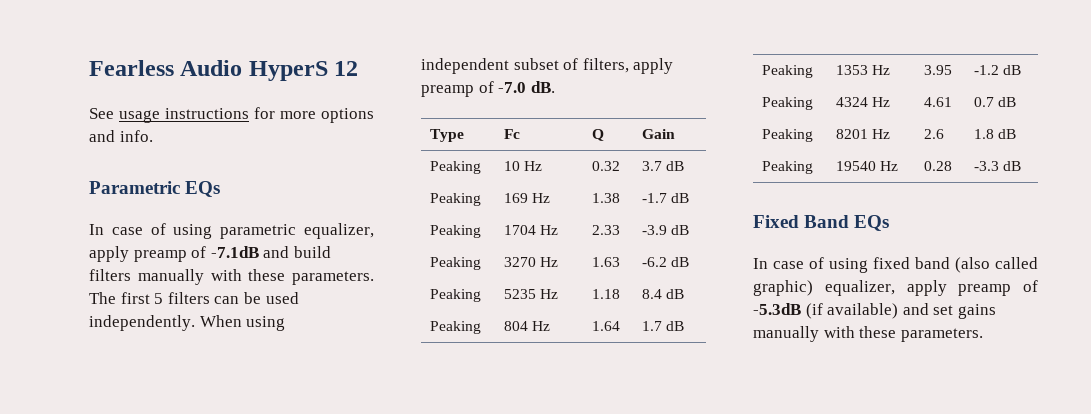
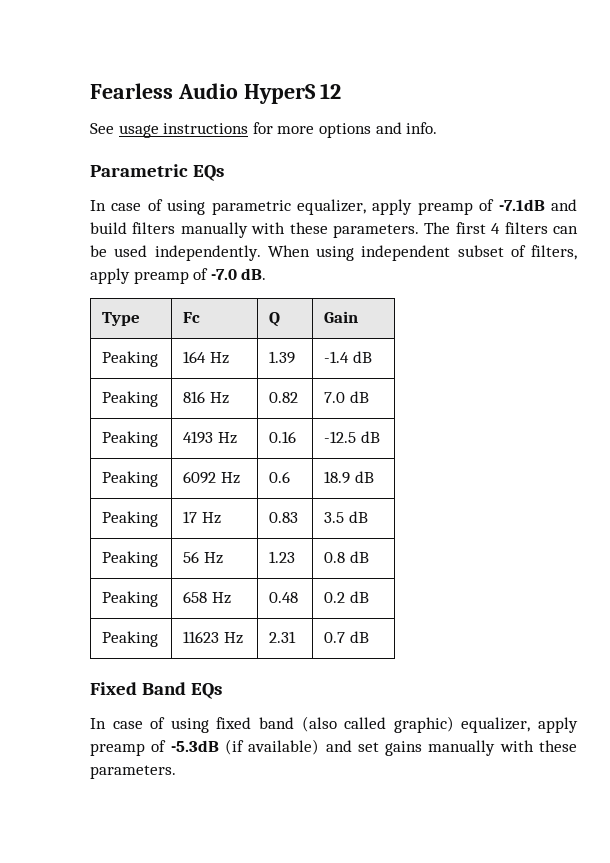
[154,293,164,304] 5 -> [491,223,501,234] 4
[504,161,543,171] [592,161,621,171] [642,161,685,171] [430,193,482,206] [504,193,551,203] [592,193,621,203] [642,193,690,203] [430,225,482,238] [504,225,559,235] [592,225,621,235] [642,225,690,235] [430,257,482,270] [504,257,559,267] [592,257,621,267] [642,257,690,267] [430,289,482,302] [504,289,559,299] [592,289,621,299] [642,289,685,299] [430,321,482,334] [504,321,551,331] [592,321,621,331] [642,321,685,331] [762,65,814,78] [836,65,891,75] [924,65,953,75] [974,65,1022,75] [762,97,814,110] [836,97,891,107] [924,97,953,107] 10 Hz | 0.32 | 3.7 dB // Peaking | 169 Hz | 1.38 | -1.7 dB // Peaking | 1704 Hz | 2.33 | -3.9 dB // Peaking | 3270 Hz | 1.63 | -6.2 dB // Peaking | 5235 Hz | 1.18 | 8.4 dB // Peaking | 804 Hz | 1.64 | 1.7 dB // Peaking | 1353 Hz | 3.95 | -1.2 dB // Peaking | 4324 Hz | 4.61 -> [183,351,229,364] [269,351,296,364] [324,351,372,363] [102,391,159,407] [183,391,229,404] [269,392,299,403] [324,391,369,403] [102,431,159,447] [183,431,237,444] [269,431,297,443] [324,431,380,443] [102,471,159,487] [183,471,240,484] [269,471,291,483] [324,471,374,484] [102,511,159,527] [183,511,221,524] [269,512,299,523] [324,511,368,523] [102,551,159,567] [183,551,223,564] [269,551,296,563] [324,551,369,563] [102,591,159,607] [183,591,231,604] [269,592,299,603] [324,591,369,603] [102,631,159,647] [183,631,243,644] [269,631,297,643] 164 Hz | 1.39 | -1.4 dB // Peaking | 816 Hz | 0.82 | 7.0 dB // Peaking | 4193 Hz | 0.16 | -12.5 dB // Peaking | 6092 Hz | 0.6 | 18.9 dB // Peaking | 17 Hz | 0.83 | 3.5 dB // Peaking | 56 Hz | 1.23 | 0.8 dB // Peaking | 658 Hz | 0.48 | 0.2 dB // Peaking | 11623 Hz | 2.31
[762,129,814,142] [836,129,891,139] [924,129,945,139] [974,129,1017,139] [762,161,814,174] [836,161,899,171] [924,161,953,171] [974,161,1022,171] // Peaking | 8201 Hz | 2.6 | 1.8 dB // Peaking | 19540 Hz | 0.28 | -3.3 dB -> (369, 637) none

